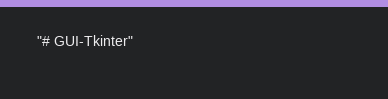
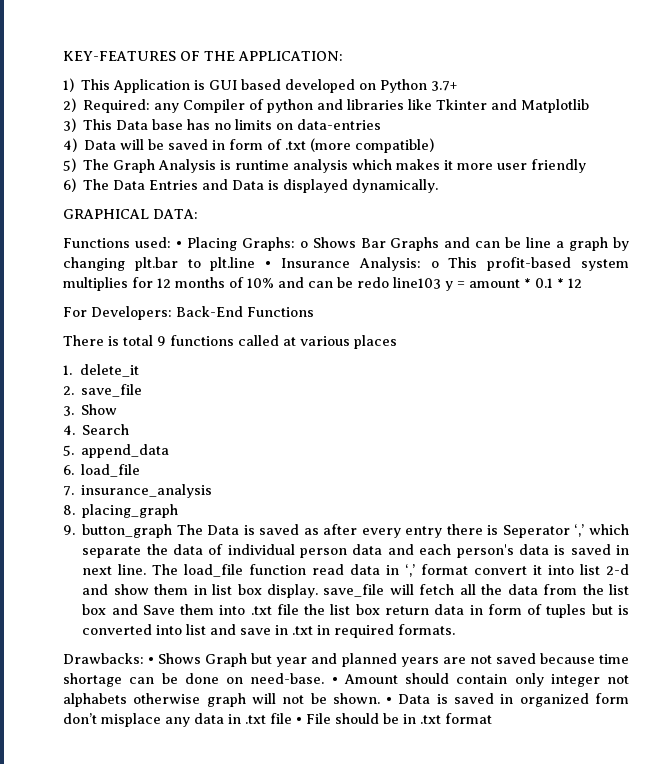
[37,35,133,46] "# GUI-Tkinter" -> [63,51,343,61] [63,78,458,93] [63,98,590,113] [63,118,382,132] [63,138,435,153] [63,158,587,173] [63,178,439,193] [63,209,198,219] [63,237,629,251] [63,257,629,271] [63,277,582,291] [63,306,314,320] [63,335,397,349] [63,364,139,377] [63,384,143,397] [63,404,118,416] [63,424,130,435] [63,444,170,458] [63,464,141,477] [63,484,213,498] [63,504,179,518] [63,524,629,538] [82,544,630,558] [82,564,629,577] [82,584,629,598] [82,604,629,618] [82,624,456,638] [63,653,630,667] [63,673,629,687] [63,693,630,707] [63,713,492,727] KEY-FEATURES OF THE APPLICATION: // 1) This Application is GUI based developed on Python 3.7+ // 2) Required: any Compiler of python and libraries like Tkinter and Matplotlib // 3) This Data base has no limits on data-entries // 4) Data will be saved in form of .txt (more compatible) // 5) The Graph Analysis is runtime analysis which makes it more user friendly // 6) The Data Entries and Data is displayed dynamically. // GRAPHICAL DATA: // Functions used: • Placing Graphs: o Shows Bar Graphs and can be line a graph by changing plt.bar to plt.line • Insurance Analysis: o This profit-based system multiplies for 12 months of 10% and can be redo line103 y = amount * 0.1 * 12 // For Developers: Back-End Functions // There is total 9 functions called at various places // 1. delete_it // 2. save_file // 3. Show // 4. Search // 5. append_data // 6. load_file // 7. insurance_analysis // 8. placing_graph // 9. button_graph The Data is saved as after every entry there is Seperator ‘,’ which separate the data of individual person data and each person's data is saved in next line. The load_file function read data in ‘,’ format convert it into list 2-d and show them in list box display. save_file will fetch all the data from the list box and Save them into .txt file the list box return data in form of tuples but is converted into list and save in .txt in required formats. // Drawbacks: • Shows Graph but year and planned years are not saved because time shortage can be done on need-base. • Amount should contain only integer not alphabets otherwise graph will not be shown. • Data is saved in organized form don’t misplace any data in .txt file • File should be in .txt format

